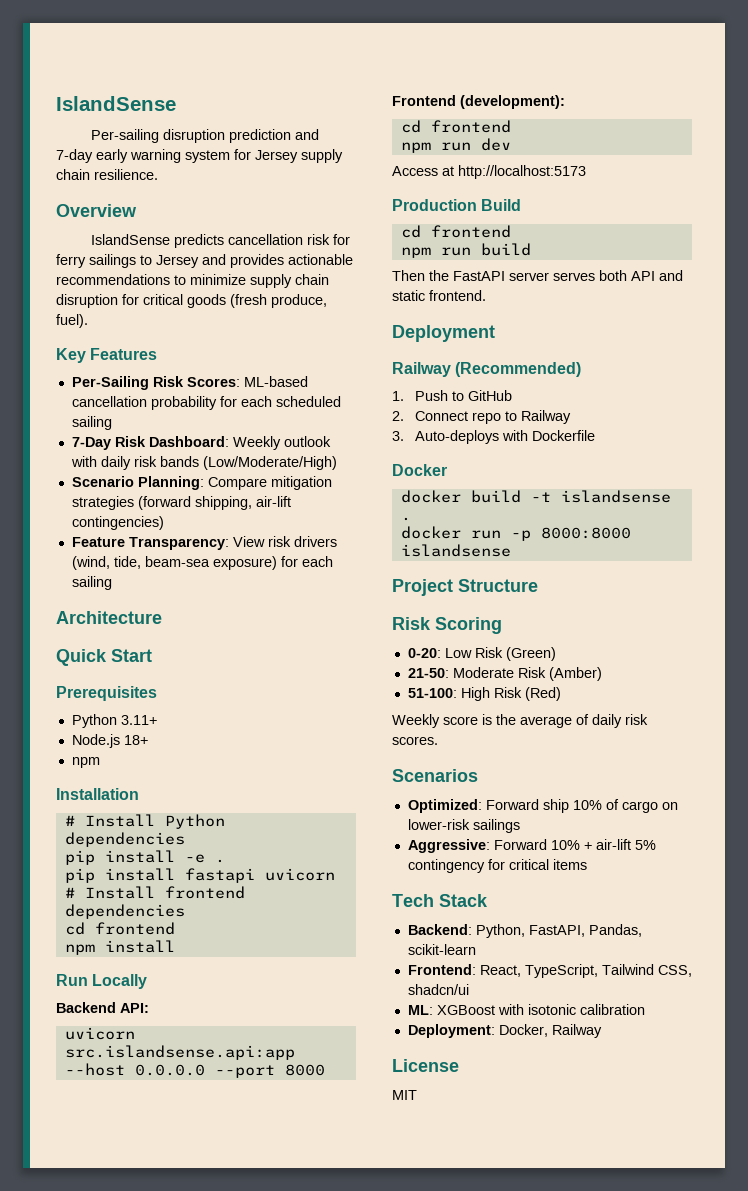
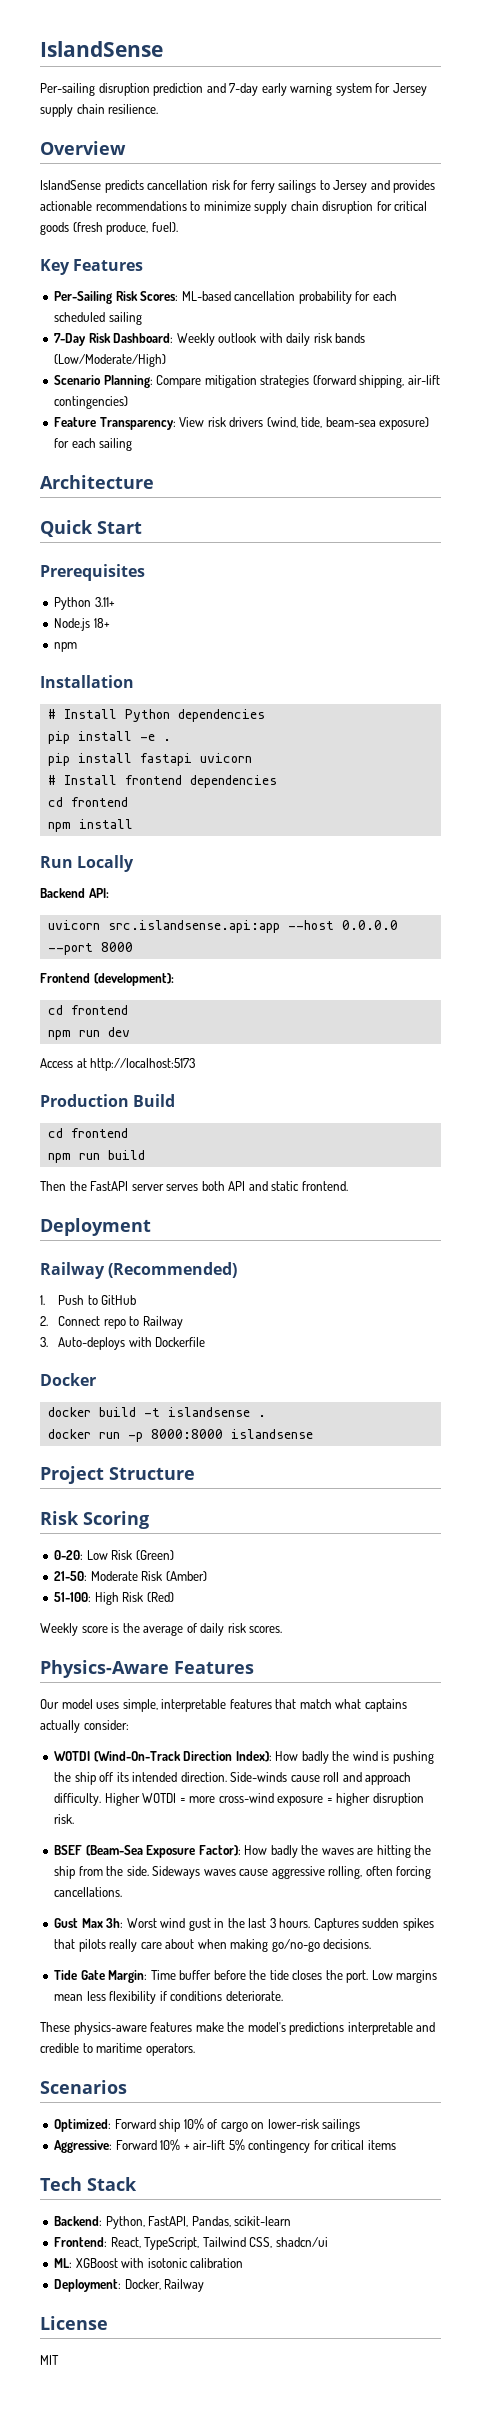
(438, 740) none -> [40,1660,254,1678] [40,1699,407,1712] [40,1720,129,1733] [54,1751,434,1764] [54,1772,412,1785] [54,1793,424,1806] [54,1814,75,1824] [54,1845,432,1858] [54,1866,432,1879] [54,1887,123,1897] [54,1918,434,1931] [54,1939,372,1952] [54,1970,438,1983] [54,1991,283,2004] [40,2022,436,2035] [40,2043,195,2056] // Physics-Aware Features // Our model uses simple, interpretable features that match what captains actually consider: // WOTDI (Wind-On-Track Direction Index): How badly the wind is pushing the ship off its intended direction. Side-winds cause roll and approach difficulty. Higher WOTDI = more cross-wind exposure = higher disruption risk. // BSEF (Beam-Sea Exposure Factor): How badly the waves are hitting the ship from the side. Sideways waves cause aggressive rolling, often forcing cancellations. // Gust Max 3h: Worst wind gust in the last 3 hours. Captures sudden spikes that pilots really care about when making go/no-go decisions. // Tide Gate Margin: Time buffer before the tide closes the port. Low margins mean less flexibility if conditions deteriorate. // These physics-aware features make the model's predictions interpretable and credible to maritime operators.

